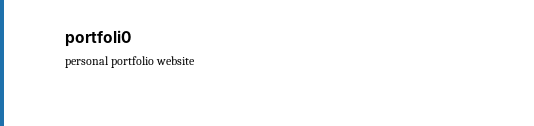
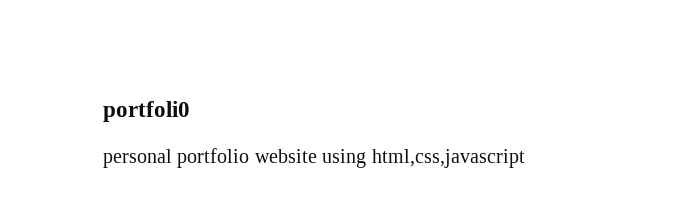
(196, 60) none -> [322,149,525,168] using html,css,javascript

